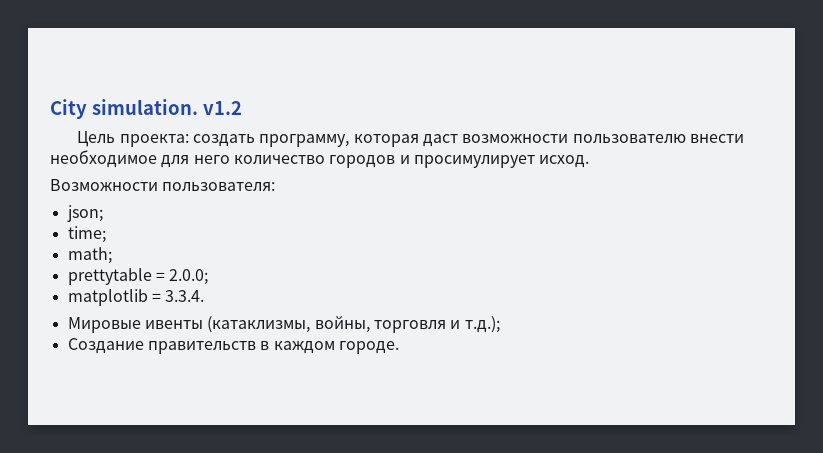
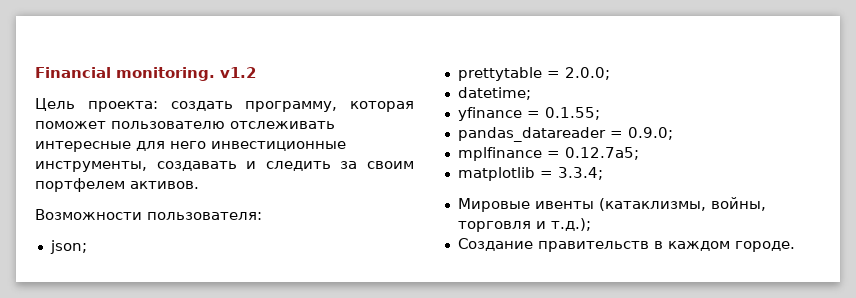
[50,99,198,119] City simulation. -> [35,67,215,81] Financial monitoring.
[423,134,744,147] [50,150,590,168] даст возможности пользователю внести необходимое для него количество городов и просимулирует исход. -> [35,121,335,129] [35,141,346,152] [35,161,414,172] [35,178,199,192] поможет пользователю отслеживать интересные для него инвестиционные инструменты, создавать и следить за своим портфелем активов.
[67,226,106,243] [67,247,112,264] // time; // math; -> (87, 247) none
(209, 277) none -> [457,87,531,100] [457,107,600,121] [457,127,673,142] [457,147,639,161] // datetime; // yfinance = 0.1.55; // pandas_datareader = 0.9.0; // mplfinance = 0.12.7a5;
[165,290,205,302] 3.3.4. -> [557,167,603,180] 3.3.4;

